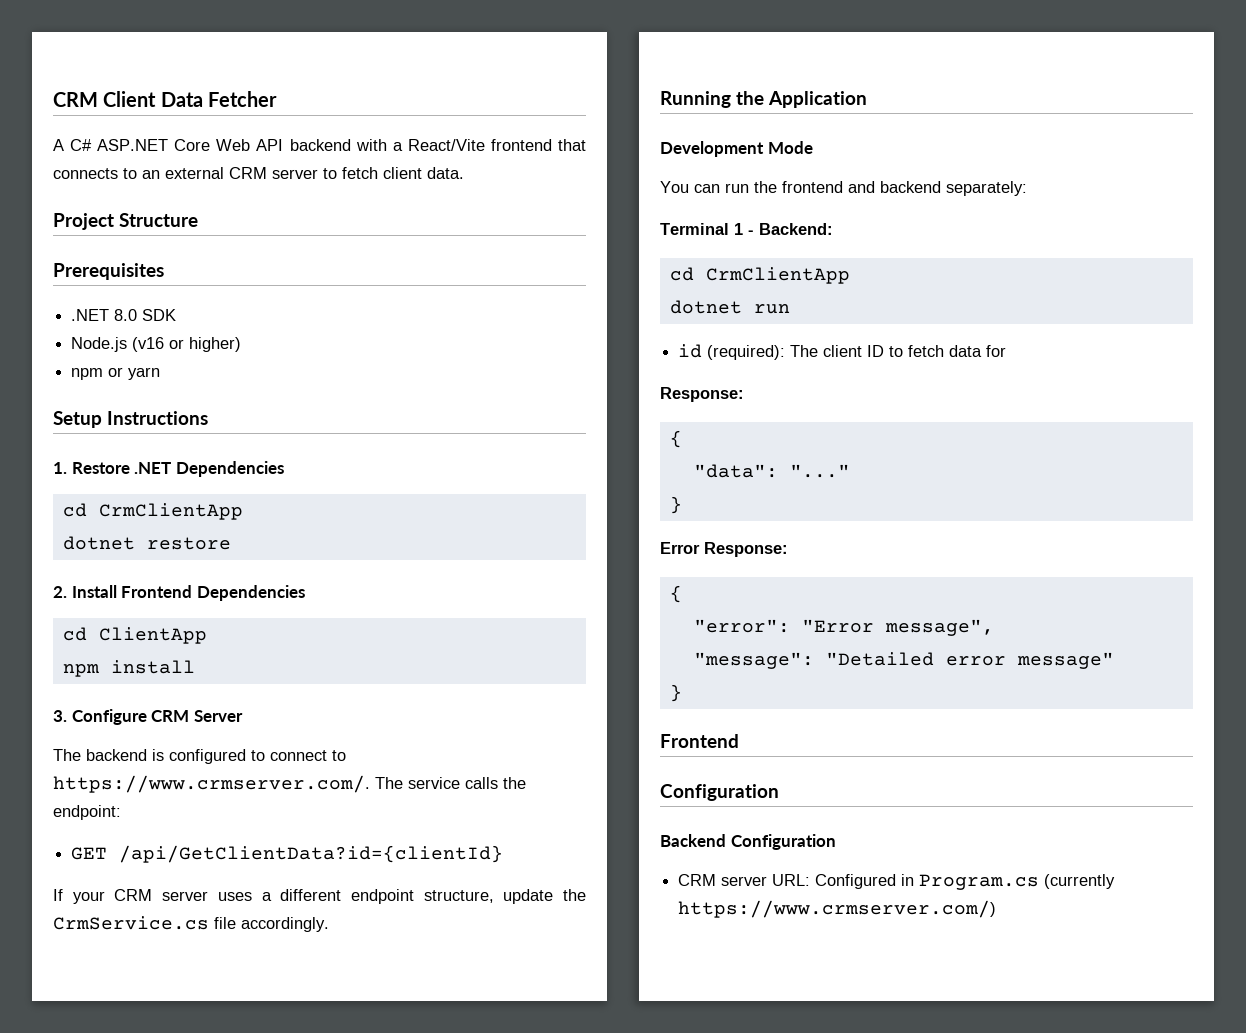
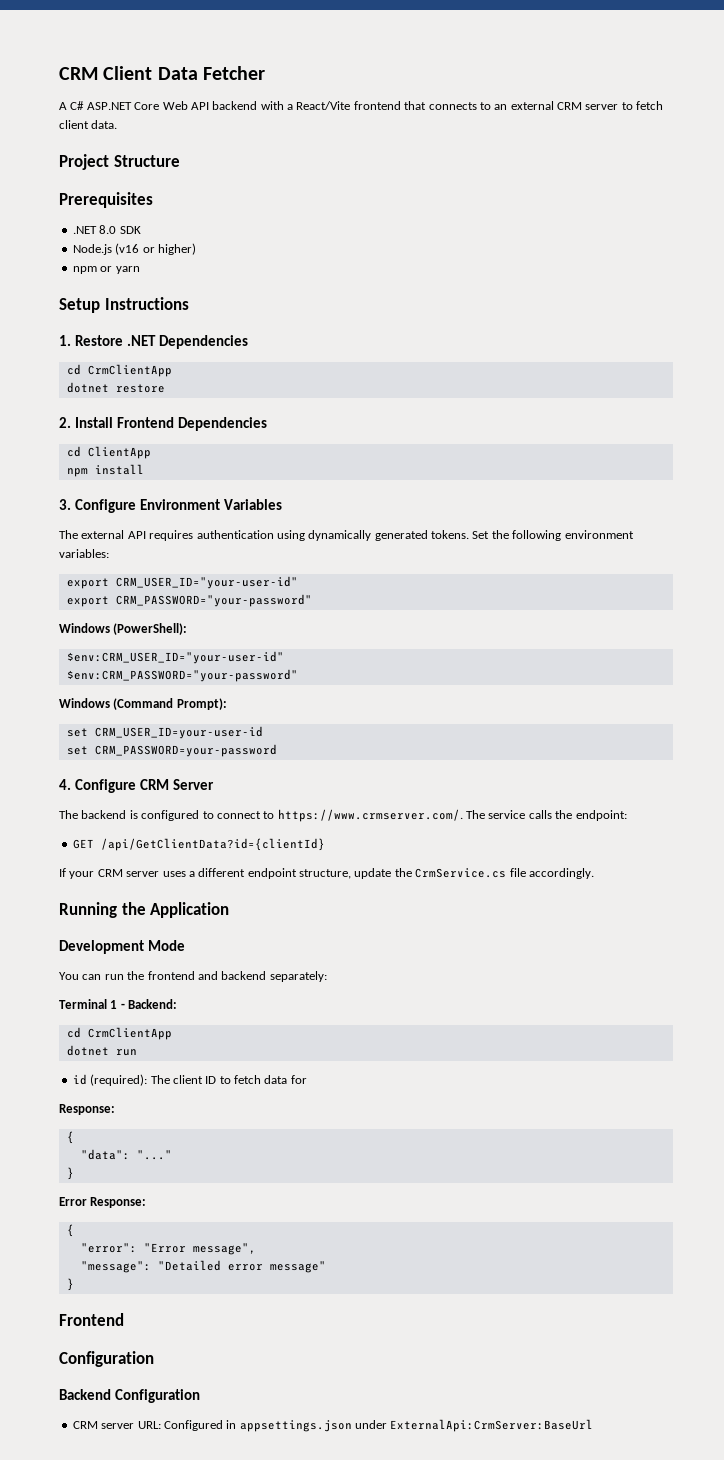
(147, 717) none -> [139,499,282,510] [59,530,634,541] [59,549,109,558] [66,576,298,589] [66,594,312,607] [59,623,188,635] [66,651,284,664] [66,669,298,682] [59,698,227,710] [66,726,263,739] [66,744,277,757] [59,779,136,793] Environment Variables // The external API requires authentication using dynamically generated tokens. Set the following environment variables: // export CRM_USER_ID="your-user-id" // export CRM_PASSWORD="your-password" // Windows (PowerShell): // $env:CRM_USER_ID="your-user-id" // $env:CRM_PASSWORD="your-password" // Windows (Command Prompt): // set CRM_USER_ID=your-user-id // set CRM_PASSWORD=your-password // 4. Configure
[919,874,1116,890] [678,900,997,918] Program.cs (currently https://www.crmserver.com/) -> [239,1419,594,1432] appsettings.json under ExternalApi:CrmServer:BaseUrl

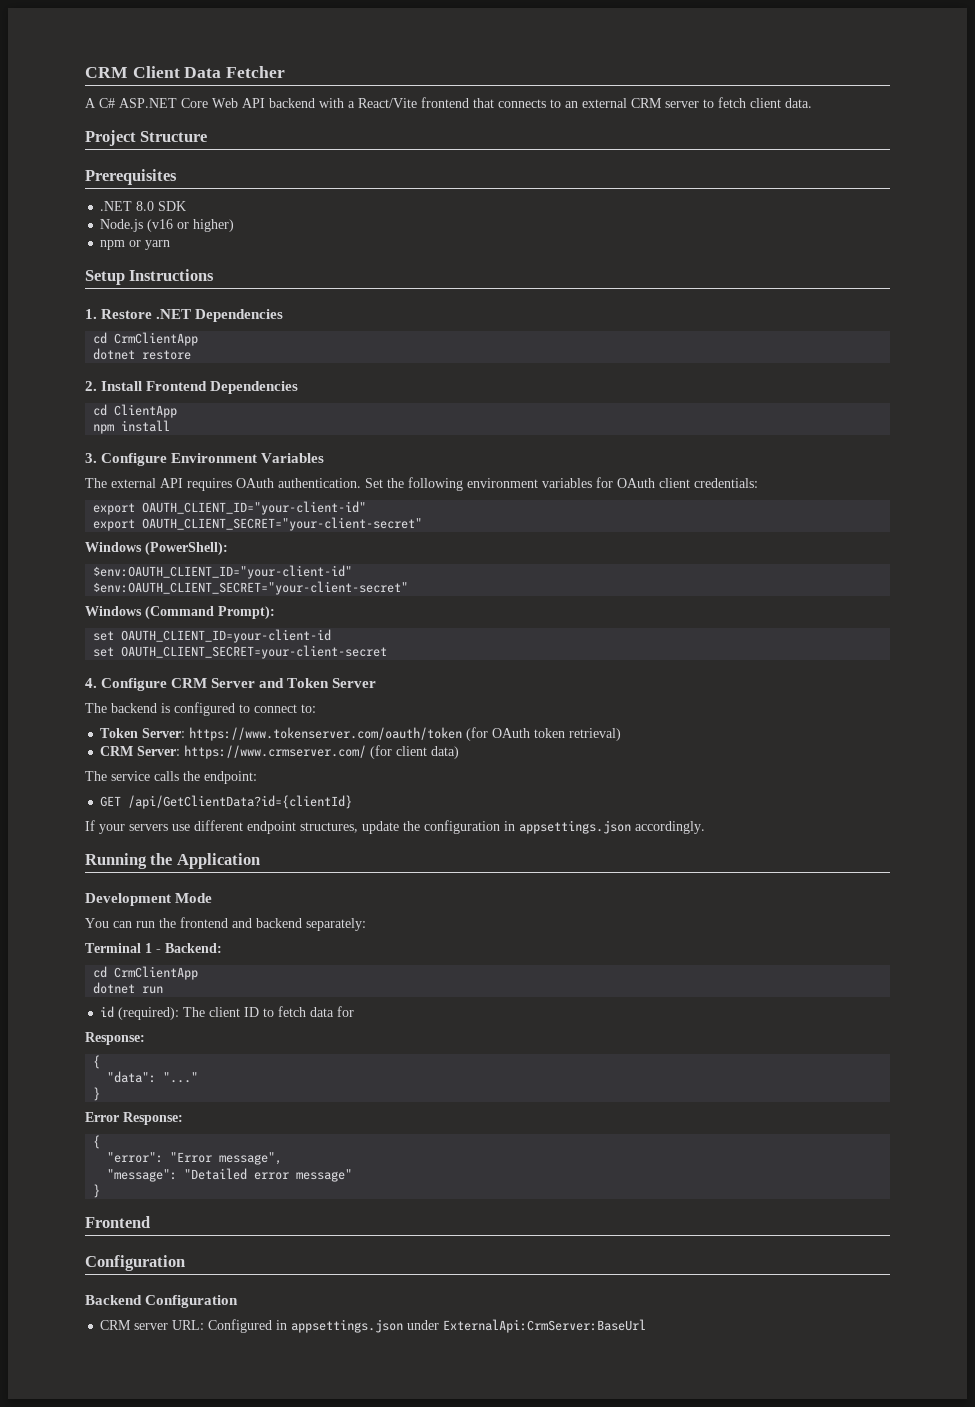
[196,530,634,541] [59,549,109,558] [66,576,298,589] [66,594,312,607] authentication using dynamically generated tokens. Set the following environment variables: // export CRM_USER_ID="your-user-id" // export CRM_PASSWORD="your-password" -> [236,477,758,491] [93,501,367,515] [93,517,423,531] OAuth authentication. Set the following environment variables for OAuth client credentials: // export OAUTH_CLIENT_ID="your-client-id" // export OAUTH_CLIENT_SECRET="your-client-secret"
[66,651,284,664] [66,669,298,682] $env:CRM_USER_ID="your-user-id" // $env:CRM_PASSWORD="your-password" -> [93,565,353,579] [93,581,409,595] $env:OAUTH_CLIENT_ID="your-client-id" // $env:OAUTH_CLIENT_SECRET="your-client-secret"
[94,726,263,739] [66,744,277,757] CRM_USER_ID=your-user-id // set CRM_PASSWORD=your-password -> [121,629,332,643] [93,645,388,659] OAUTH_CLIENT_ID=your-client-id // set OAUTH_CLIENT_SECRET=your-client-secret
(214, 784) none -> [259,678,377,688] and Token Server
[263,809,463,822] to https://www.crmserver.com/. -> [301,704,316,713] [100,727,622,741] [100,745,460,759] to: // Token Server: https://www.tokenserver.com/oauth/token (for OAuth token retrieval) // CRM Server: https://www.crmserver.com/ (for client data) //
[97,869,195,877] CRM server uses a -> [129,824,190,831] servers use
[299,869,351,879] structure, -> [300,822,358,833] structures,
[415,868,526,878] CrmService.cs file -> [424,820,631,834] configuration in appsettings.json

